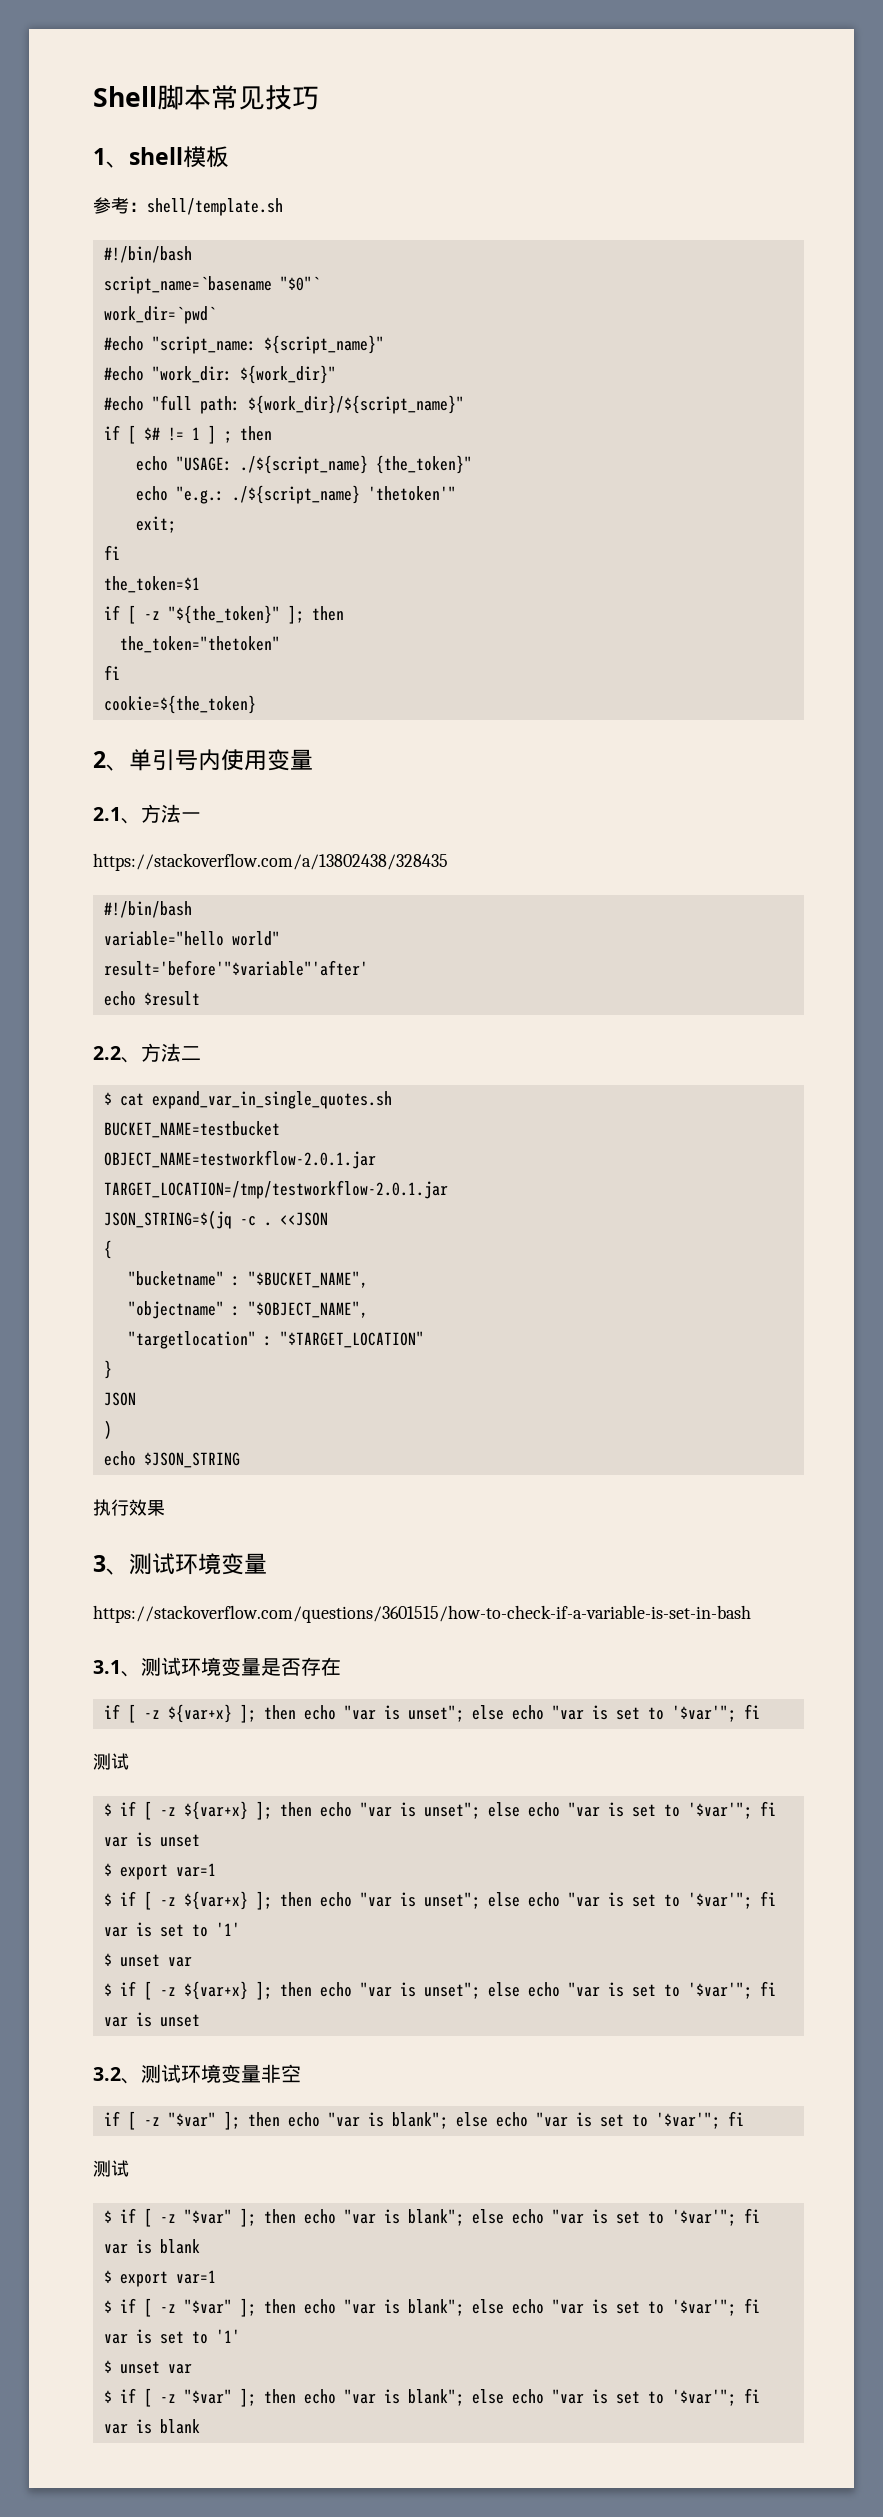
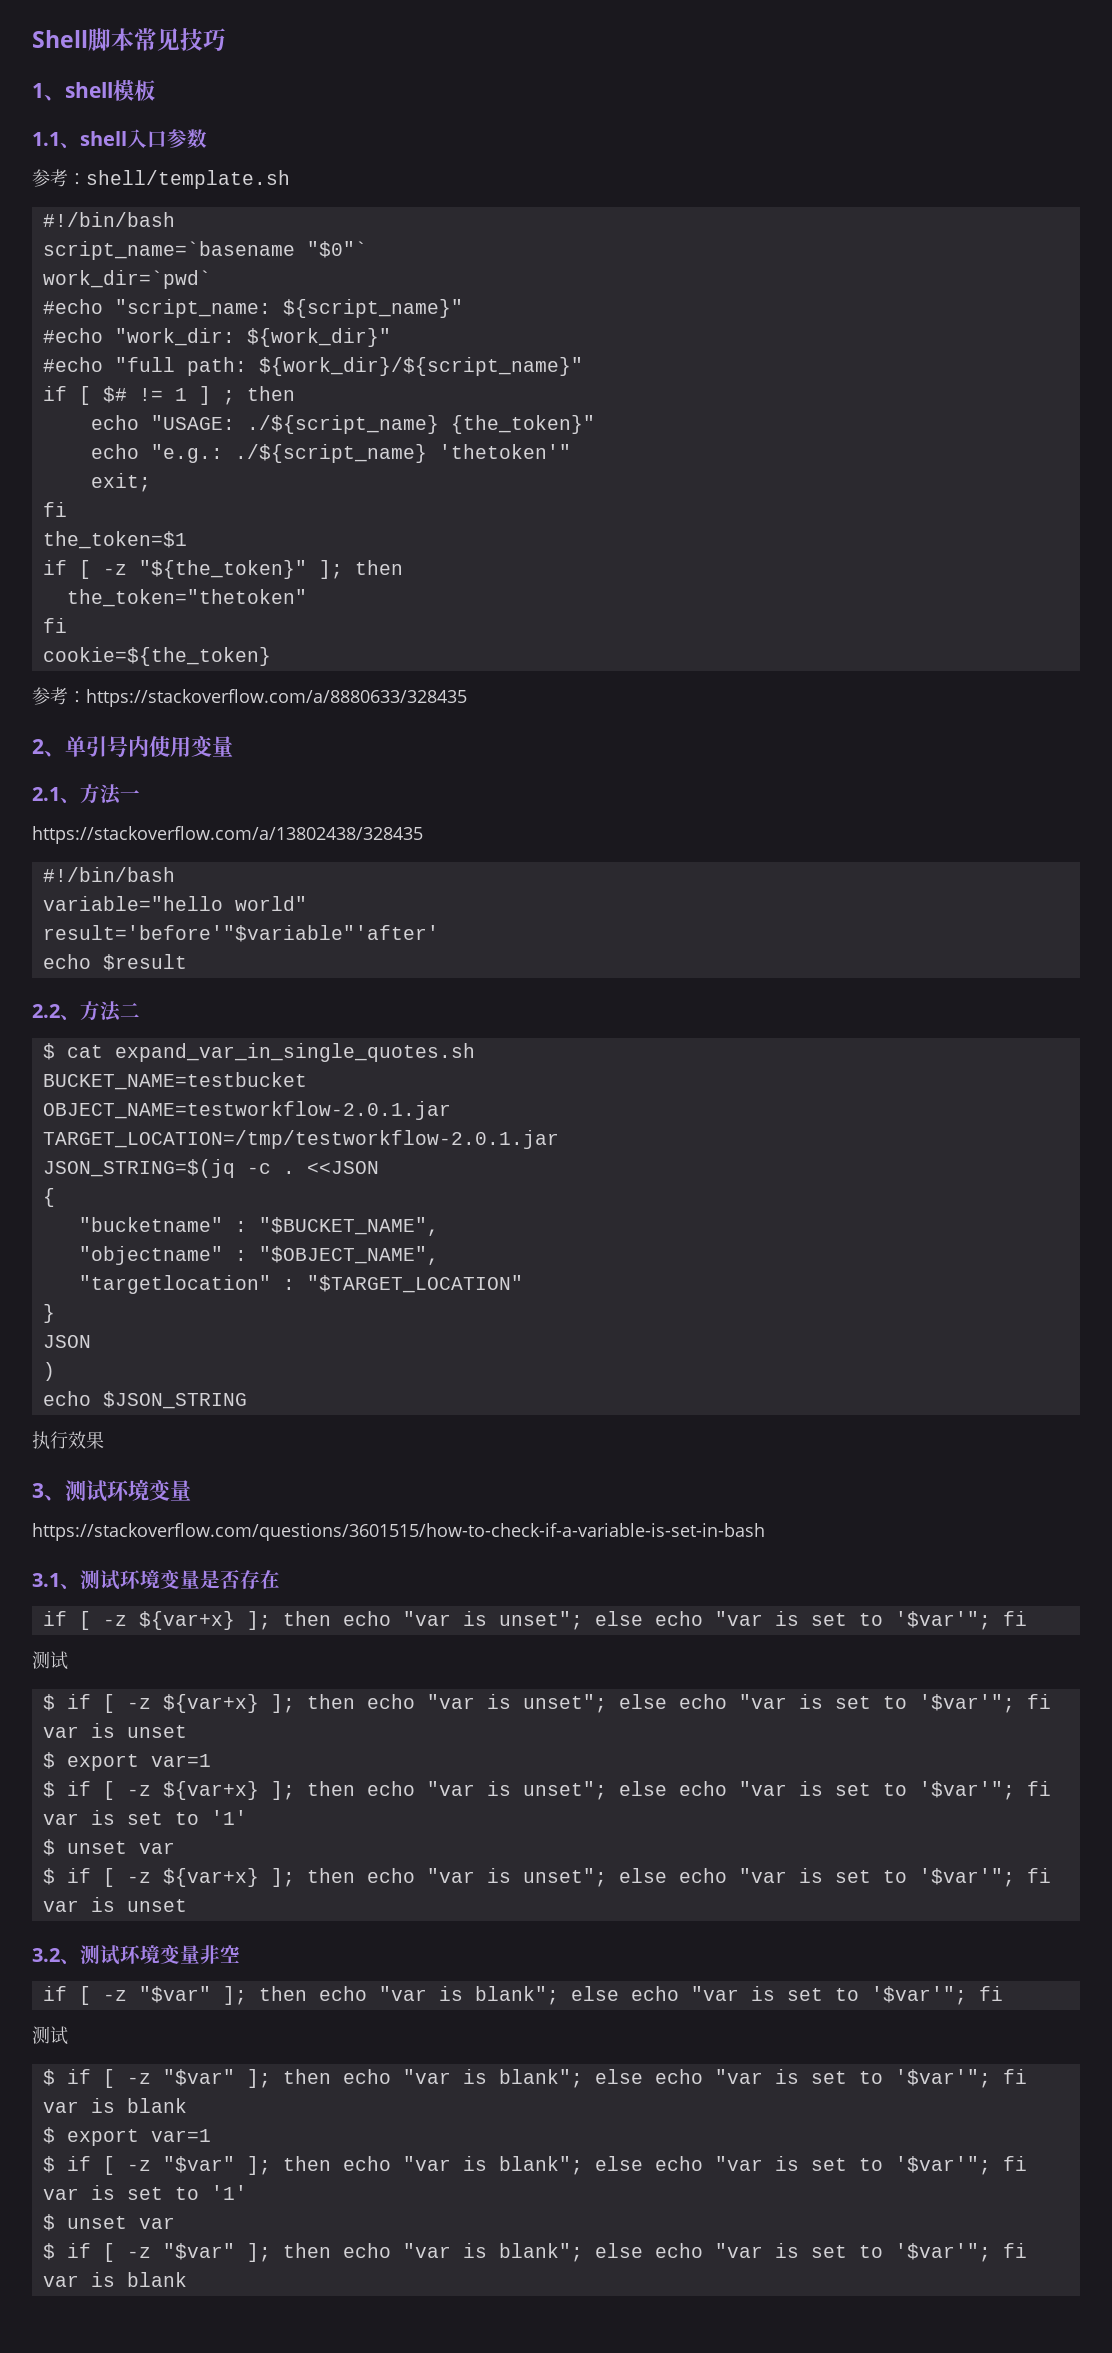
(229, 157) none -> [32,129,207,148] // 1.1、shell入口参数
(256, 704) none -> [32,687,467,707] // 参考：https://stackoverflow.com/a/8880633/328435

